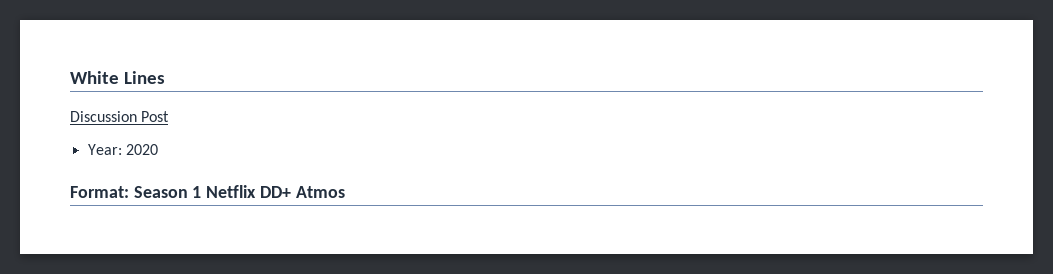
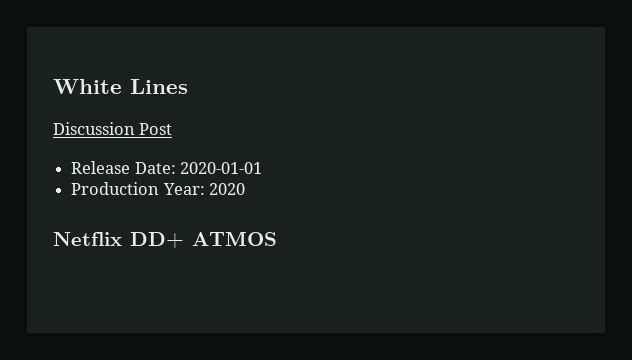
(170, 116) none -> [71,161,263,174] [71,182,160,195] Release Date: 2020-01-01 // Production
[70,186,202,198] Format: Season 1 -> (246, 189) none
[295,186,345,198] Atmos -> [192,231,277,246] ATMOS

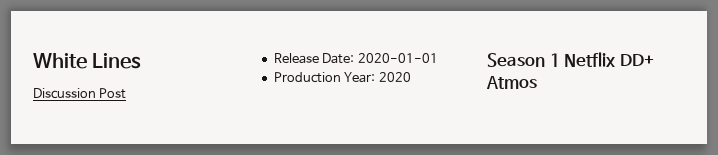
(246, 189) none -> [487,53,560,67] Season 1
[192,231,277,246] ATMOS -> [486,76,537,89] Atmos

